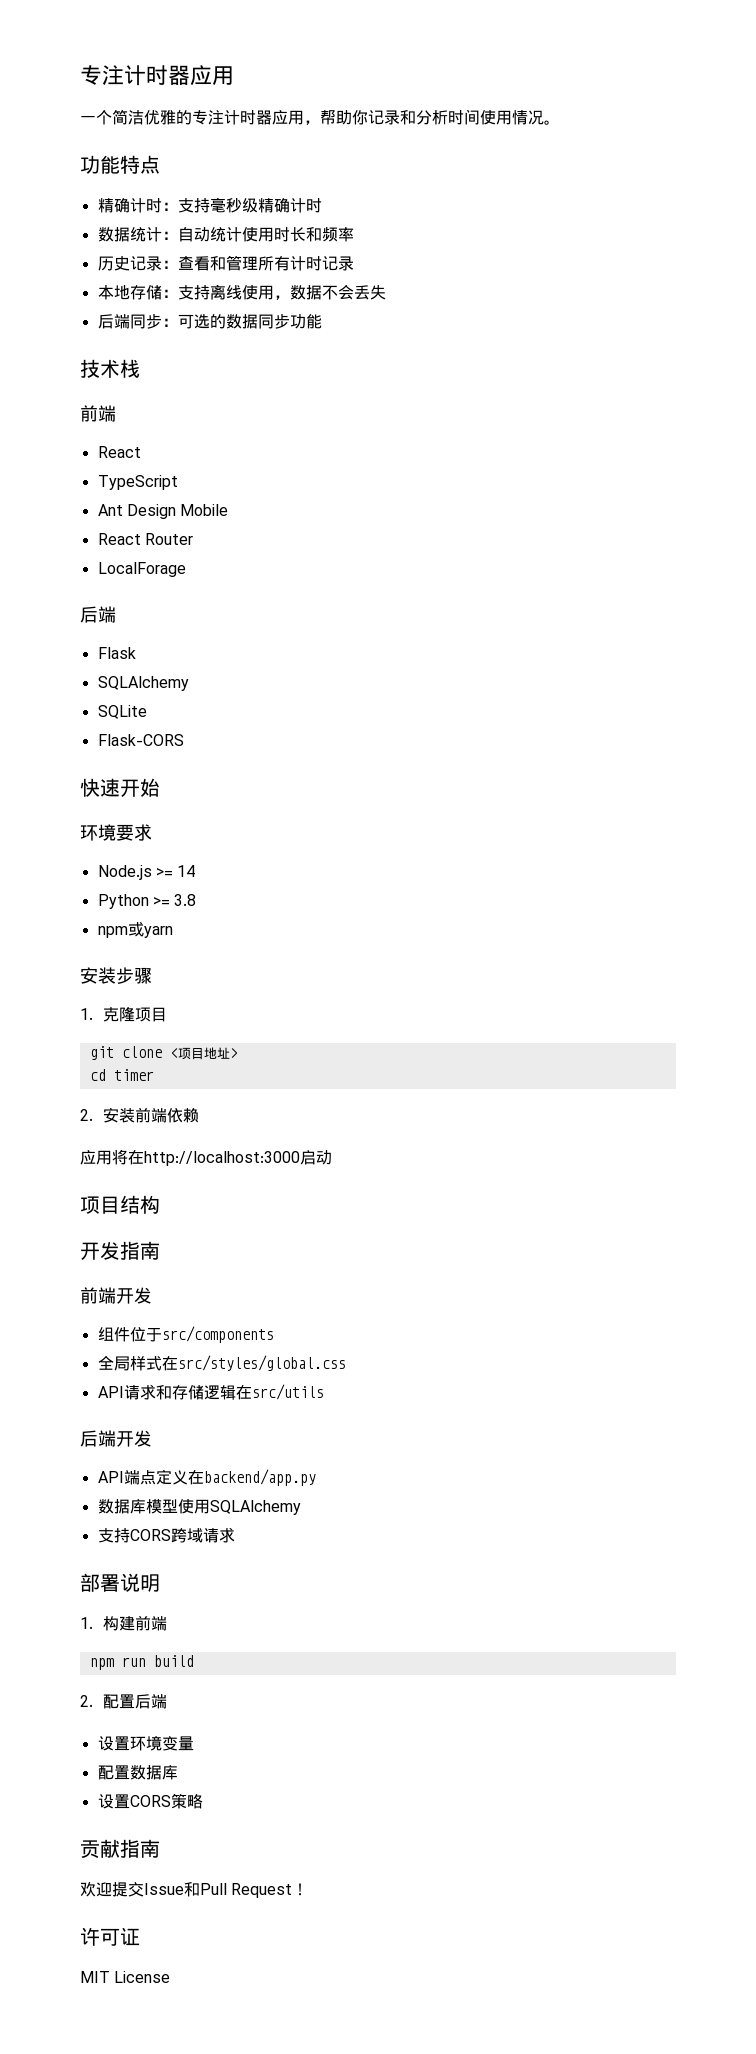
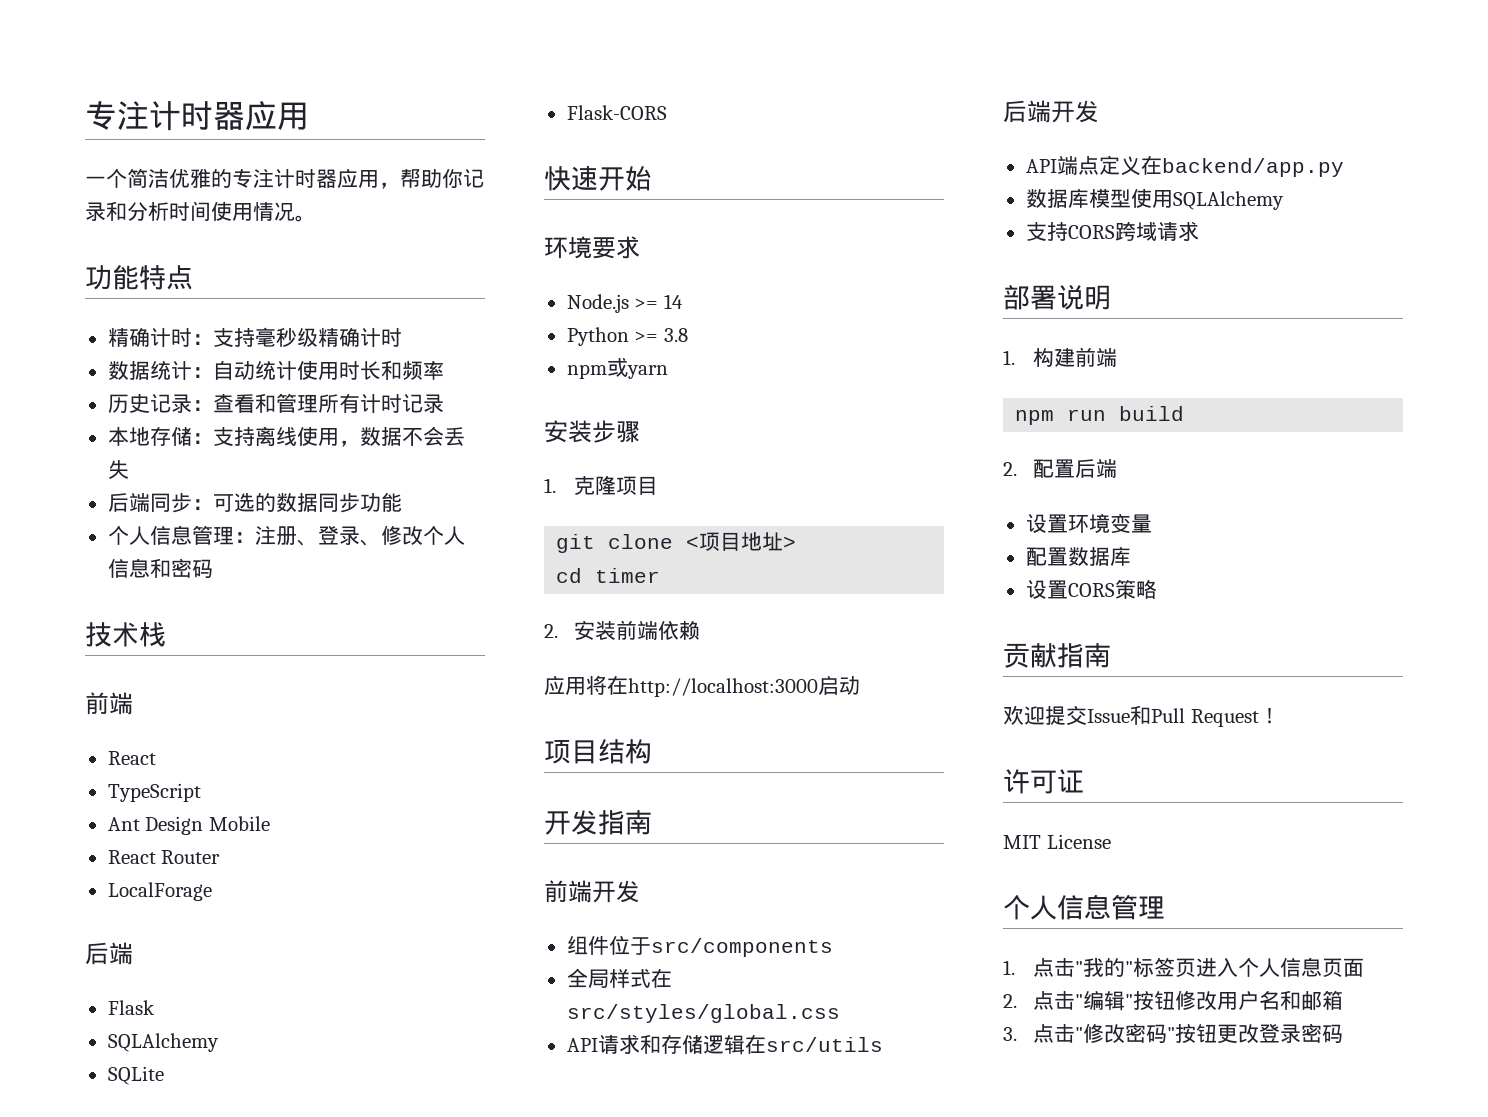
(322, 321) none -> [107,525,465,546] [107,558,213,578] // 个人信息管理：注册、登录、修改个人信息和密码
(171, 1977) none -> [1003,894,1165,920] [1003,957,1365,977] [1003,990,1344,1011] [1003,1023,1344,1044] // 个人信息管理 // 1.点击"我的"标签页进入个人信息页面 // 2.点击"编辑"按钮修改用户名和邮箱 // 3.点击"修改密码"按钮更改登录密码

